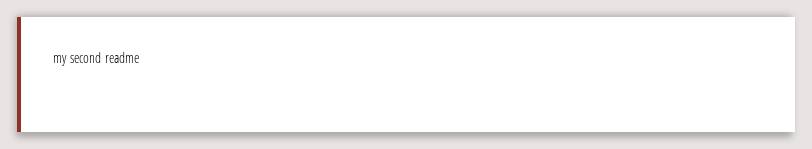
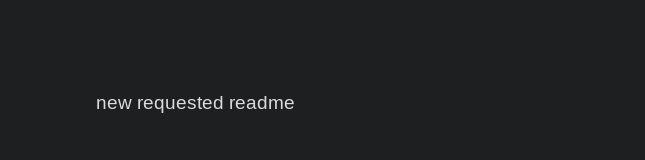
[53,52,101,66] my second -> [96,96,225,113] new requested

